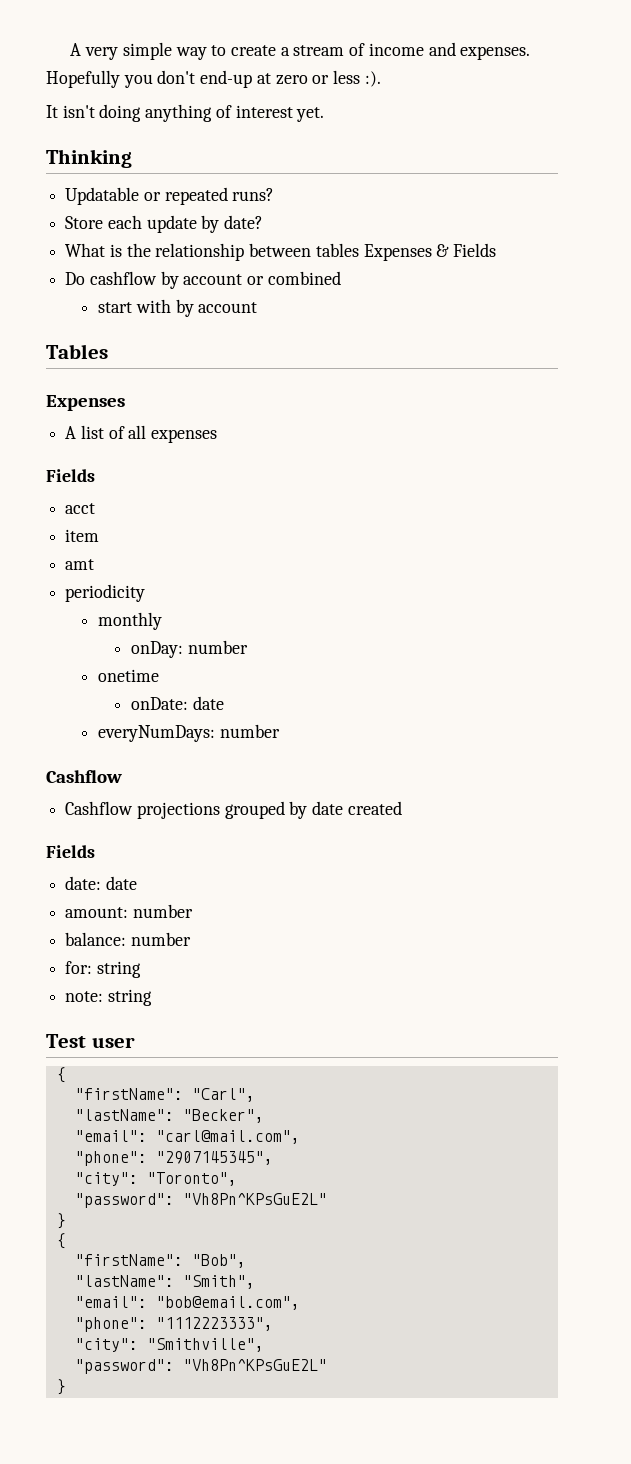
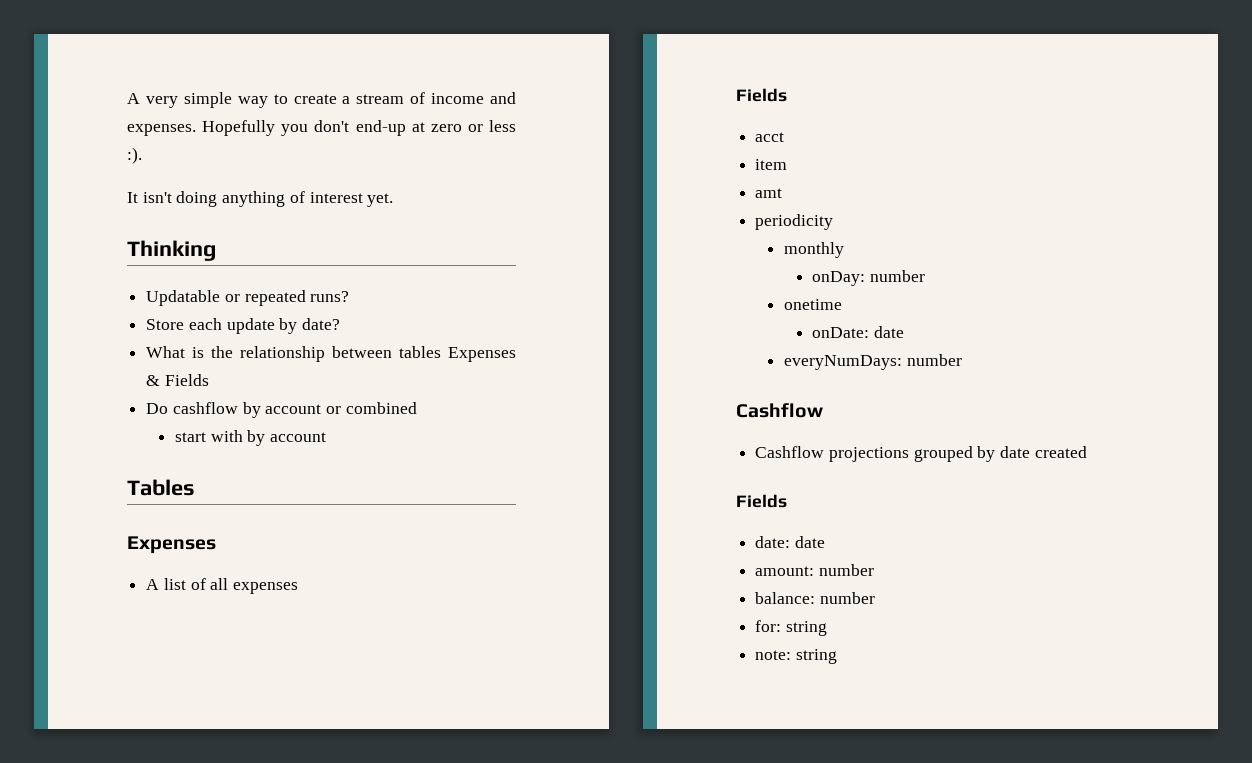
[46,1034,135,1048] [56,1067,66,1083] [74,1088,255,1102] [74,1109,264,1123] [74,1130,300,1144] [74,1151,273,1166] [74,1172,237,1186] [74,1193,327,1208] [56,1213,66,1229] [56,1233,66,1249] [74,1254,246,1268] [74,1275,255,1289] [74,1296,300,1310] [74,1317,273,1332] [74,1338,264,1352] [74,1359,327,1374] [56,1379,66,1395] // Test user // { // "firstName": "Carl", // "lastName": "Becker", // "email": "carl@mail.com", // "phone": "2907145345", // "city": "Toronto", // "password": "Vh8Pn^KPsGuE2L" // } // { // "firstName": "Bob", // "lastName": "Smith", // "email": "bob@email.com", // "phone": "1112223333", // "city": "Smithville", // "password": "Vh8Pn^KPsGuE2L" // } -> (837, 656) none

